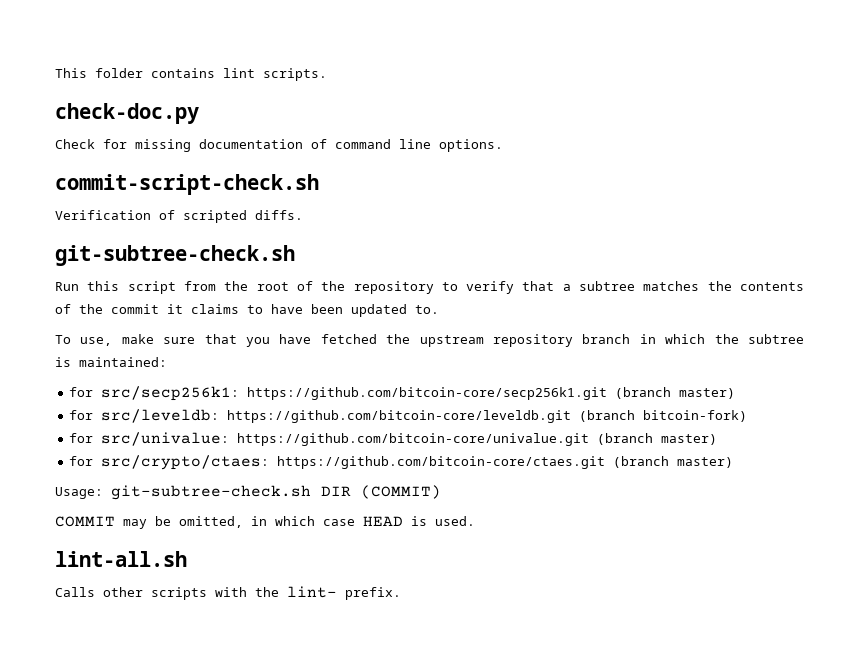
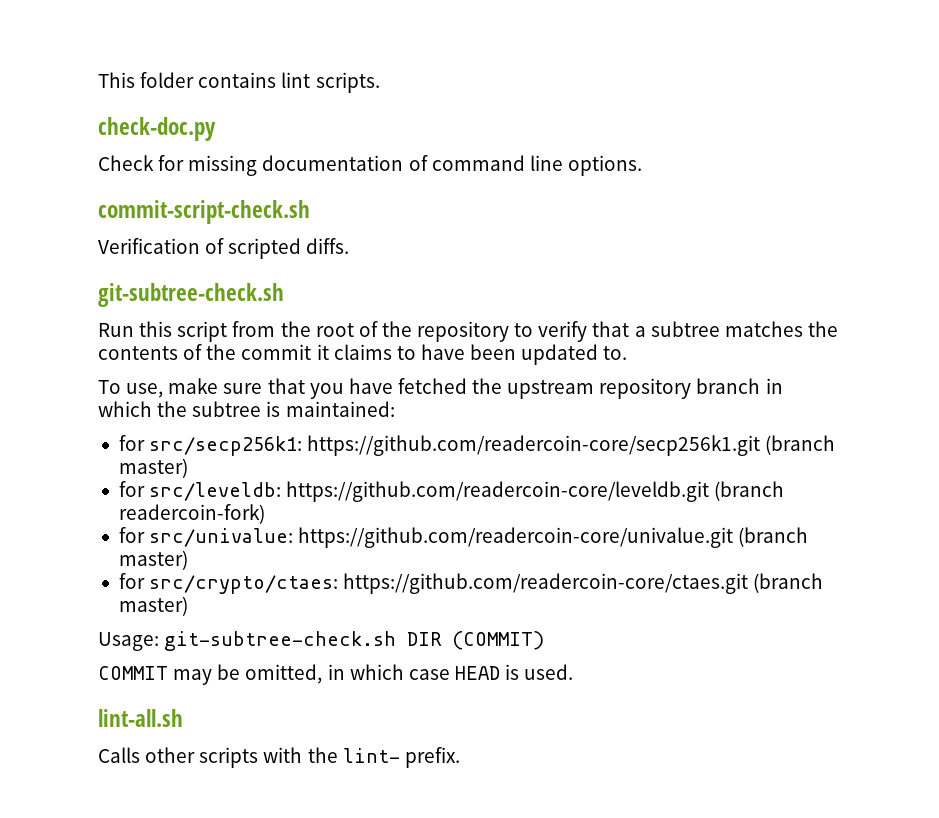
[247,387,608,400] https://github.com/bitcoin-core/secp256k1.git -> [307,435,761,456] https://github.com/readercoin-core/secp256k1.git
[227,410,748,423] https://github.com/bitcoin-core/leveldb.git (branch bitcoin-fork) -> [286,481,785,502] [118,504,265,524] https://github.com/readercoin-core/leveldb.git (branch readercoin-fork)
[237,433,590,446] https://github.com/bitcoin-core/univalue.git -> [298,527,734,548] https://github.com/readercoin-core/univalue.git
[277,456,606,469] https://github.com/bitcoin-core/ctaes.git -> [343,573,749,594] https://github.com/readercoin-core/ctaes.git

